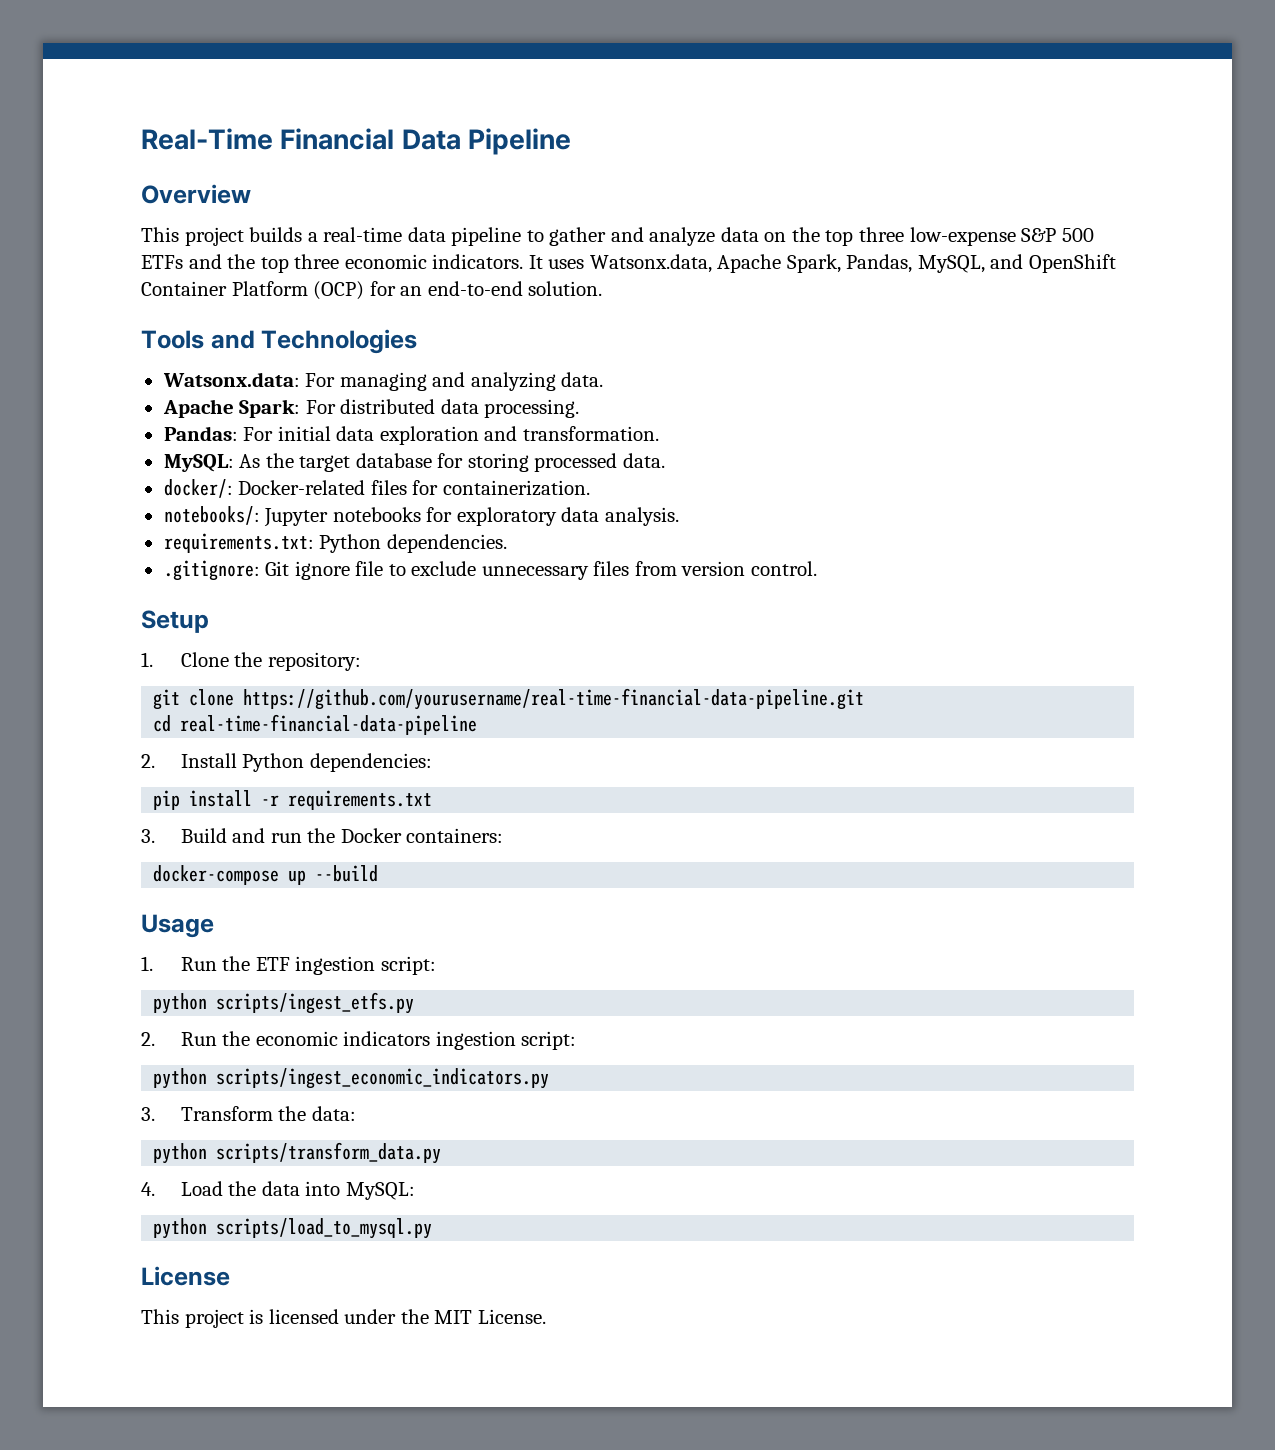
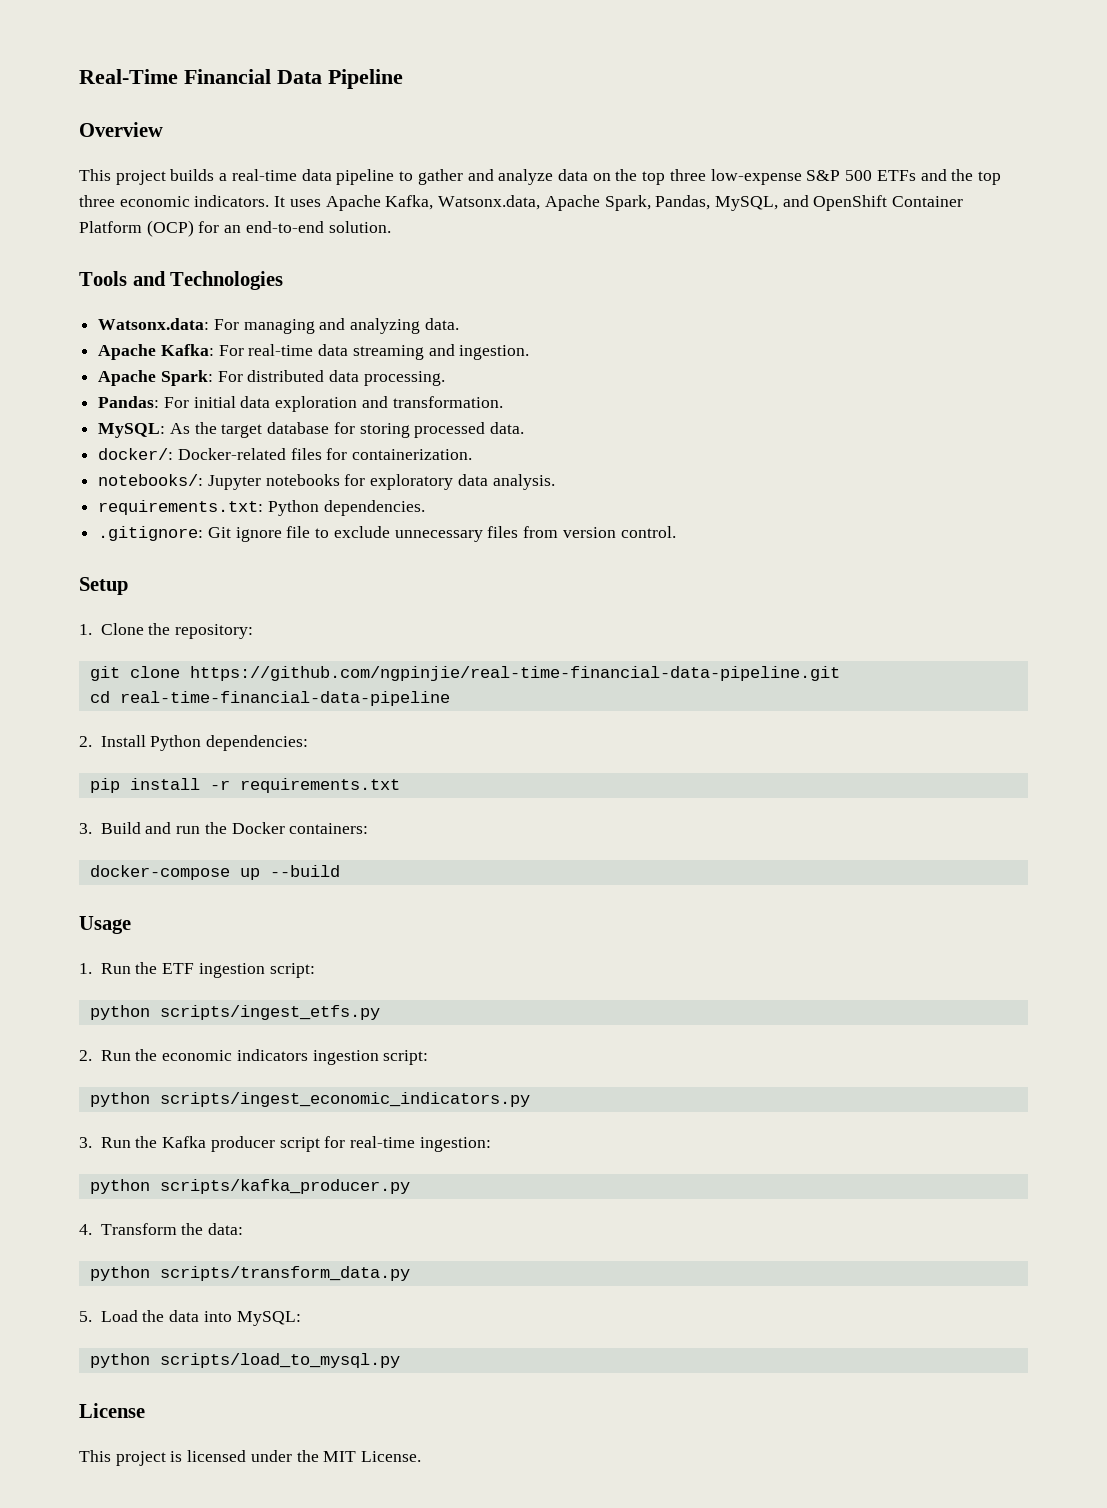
(585, 264) none -> [325,195,434,211] Apache Kafka,
(604, 379) none -> [98,344,530,360] // Apache Kafka: For real-time data streaming and ingestion.
[243,688,865,710] https://github.com/yourusername/real-time-financial-data-pipeline.git -> [189,666,840,681] https://github.com/ngpinjie/real-time-financial-data-pipeline.git
(155, 1114) none -> [100,1136,491,1152] [89,1179,410,1194] [79,1224,92,1235] Run the Kafka producer script for real-time ingestion: // python scripts/kafka_producer.py // 4.
[141,1182,155,1196] 4. -> [79,1311,92,1322] 5.

